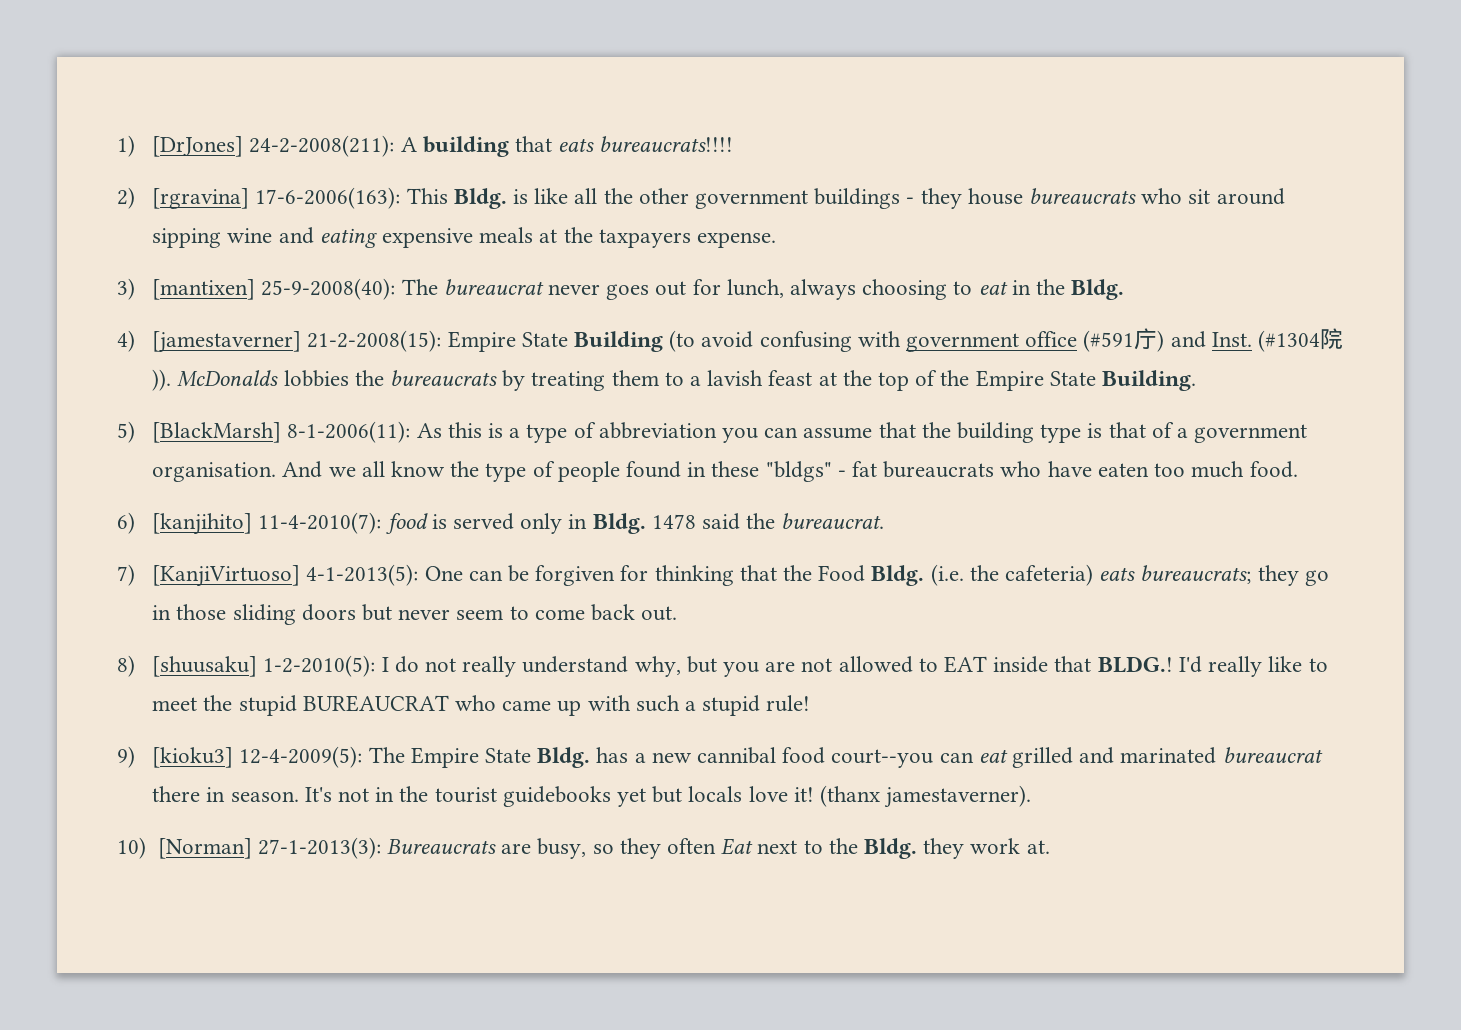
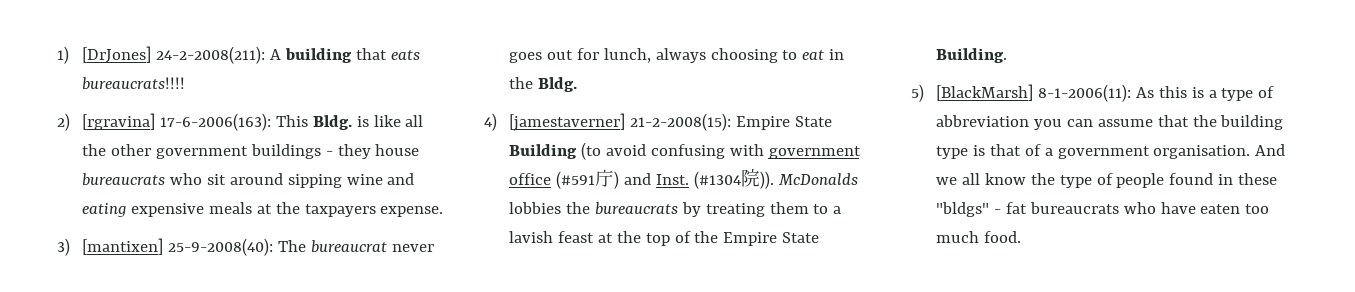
[117,512,885,535] [117,564,1329,587] [152,604,678,625] [117,655,1328,677] [152,695,811,716] [117,746,1323,768] [152,785,1032,808] [117,837,1050,859] // 6) [kanjihito] 11-4-2010(7): food is served only in Bldg. 1478 said the bureaucrat. // 7) [KanjiVirtuoso] 4-1-2013(5): One can be forgiven for thinking that the Food Bldg. (i.e. the cafeteria) eats bureaucrats; they go in those sliding doors but never seem to come back out. // 8) [shuusaku] 1-2-2010(5): I do not really understand why, but you are not allowed to EAT inside that BLDG.! I'd really like to meet the stupid BUREAUCRAT who came up with such a stupid rule! // 9) [kioku3] 12-4-2009(5): The Empire State Bldg. has a new cannibal food court--you can eat grilled and marinated bureaucrat there in season. It's not in the tourist guidebooks yet but locals love it! (thanx jamestaverner). // 10) [Norman] 27-1-2013(3): Bureaucrats are busy, so they often Eat next to the Bldg. they work at. -> (1021, 237) none

